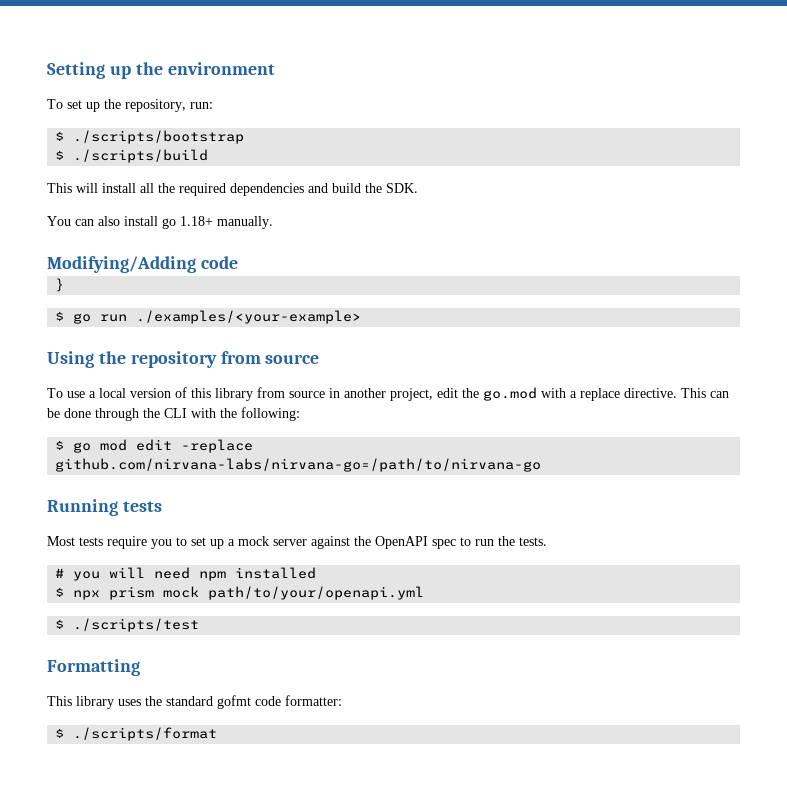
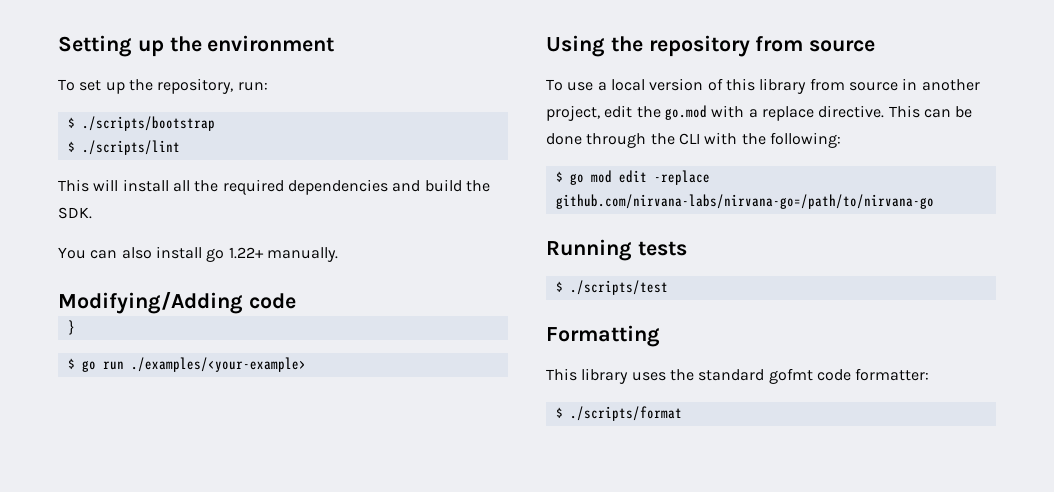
[73,149,209,163] ./scripts/build -> [81,140,180,155] ./scripts/lint
[180,216,213,226] 1.18+ -> [228,247,264,259] 1.22+
[47,536,547,549] [55,567,317,581] [55,586,425,600] // Most tests require you to set up a mock server against the OpenAPI spec to run the tests. // # you will need npm installed // $ npx prism mock path/to/your/openapi.yml -> (687, 248) none

